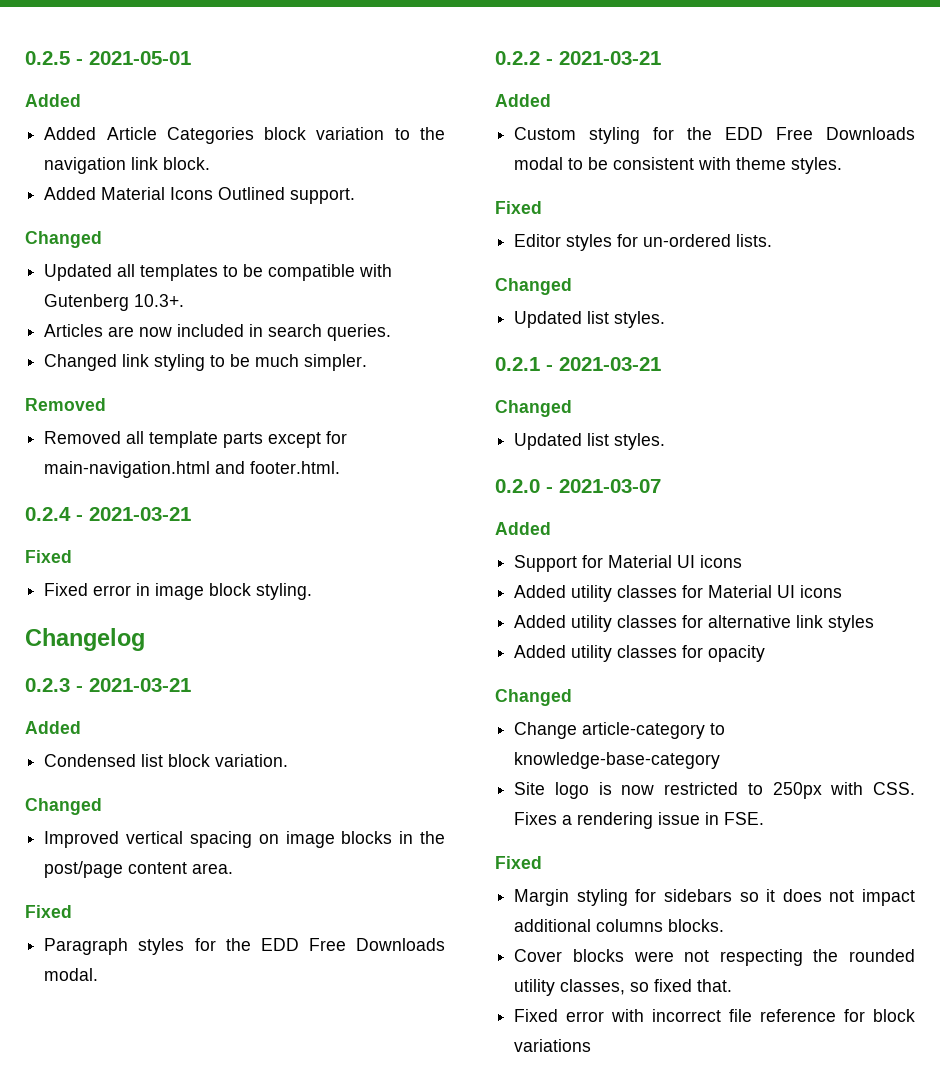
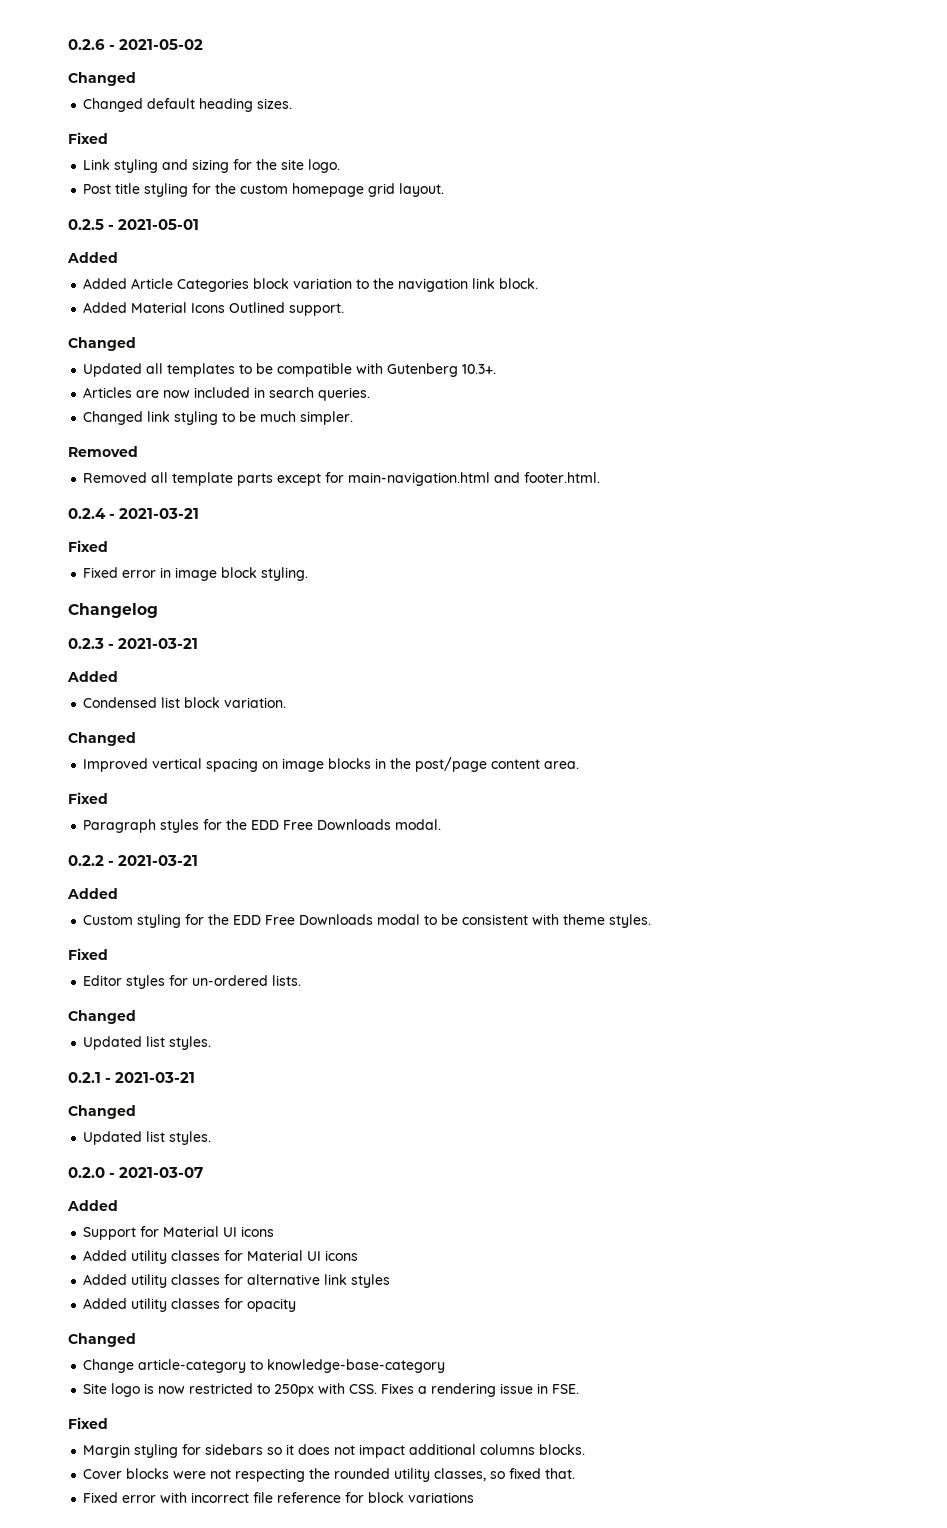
(25, 58) none -> [68,39,204,50] [68,72,136,86] [83,98,293,112] [68,132,108,144] [83,159,341,173] [83,183,445,197] 0.2.6 - 2021-05-02 // Changed // Changed default heading sizes. // Fixed // Link styling and sizing for the site logo. // Post title styling for the custom homepage grid layout. //

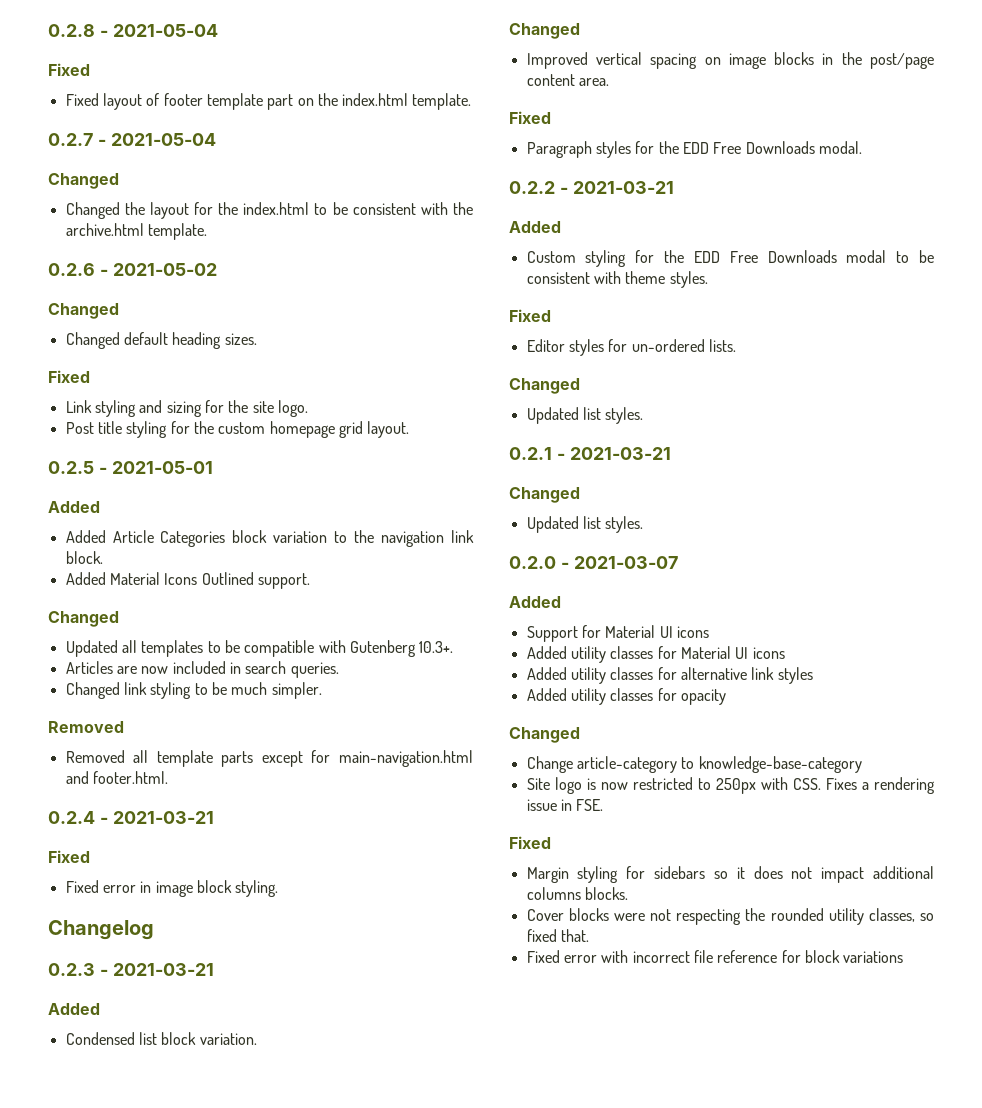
(68, 44) none -> [48,24,218,37] [48,63,90,76] [65,93,472,110] [48,133,216,146] [48,173,119,189] [65,202,473,219] [65,223,207,240] 0.2.8 - 2021-05-04 // Fixed // Fixed layout of footer template part on the index.html template. // 0.2.7 - 2021-05-04 // Changed // Changed the layout for the index.html to be consistent with the archive.html template. //

